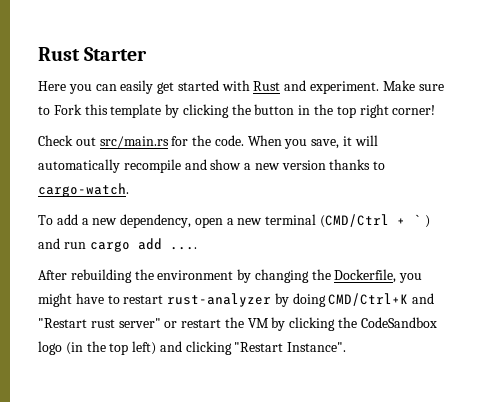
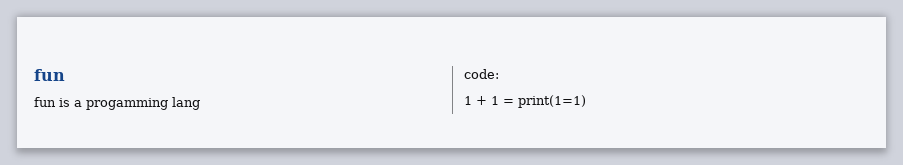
[38,47,148,61] [38,80,444,94] [38,104,436,118] [38,135,378,149] [38,159,386,173] [38,183,129,197] [38,214,430,228] [38,238,197,252] [38,269,423,283] [38,293,435,307] [38,317,437,331] [38,341,347,355] Rust Starter // Here you can easily get started with Rust and experiment. Make sure to Fork this template by clicking the button in the top right corner! // Check out src/main.rs for the code. When you save, it will automatically recompile and show a new version thanks to cargo-watch. // To add a new dependency, open a new terminal (CMD/Ctrl + ` ) and run cargo add .... // After rebuilding the environment by changing the Dockerfile, you might have to restart rust-analyzer by doing CMD/Ctrl+K and "Restart rust server" or restart the VM by clicking the CodeSandbox logo (in the top left) and clicking "Restart Instance". -> [34,69,65,81] [34,97,200,110] [464,69,499,79] [464,95,586,108] fun // fun is a progamming lang // code: // 1 + 1 = print(1=1)

